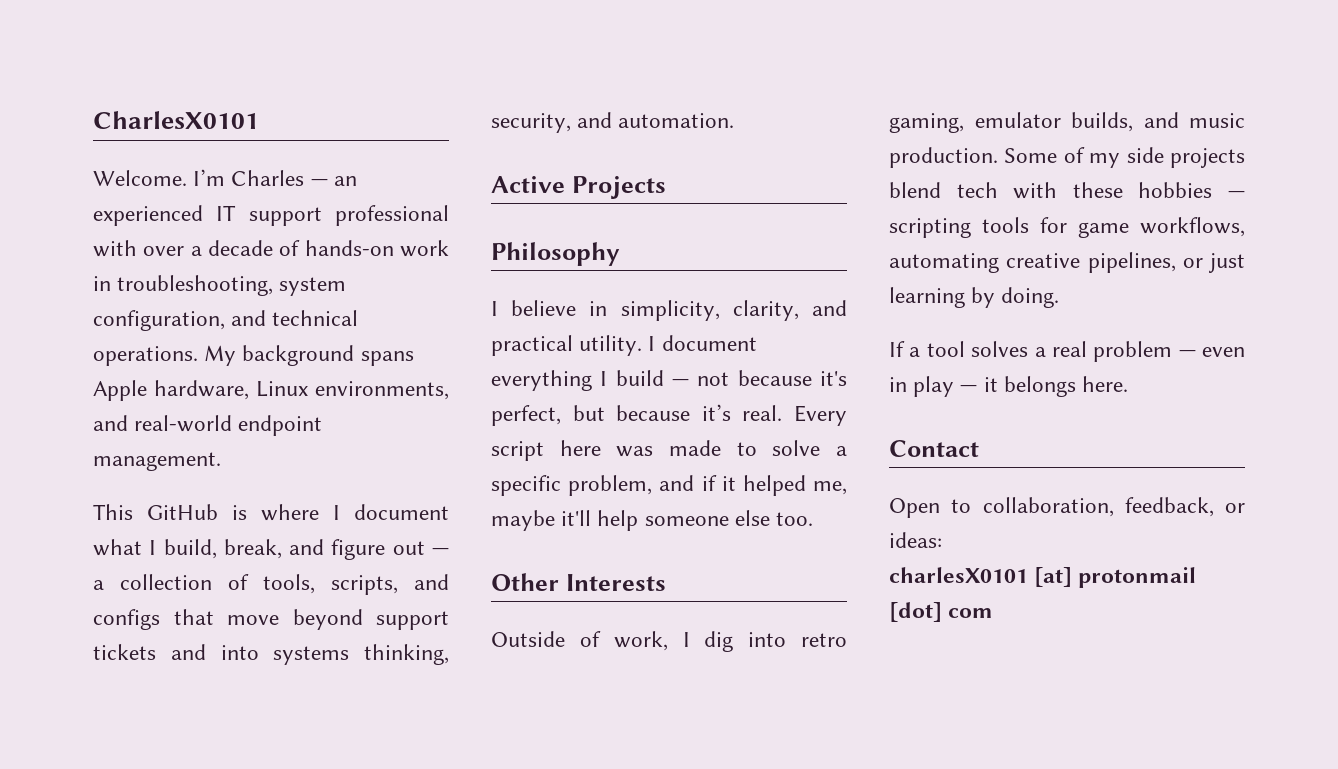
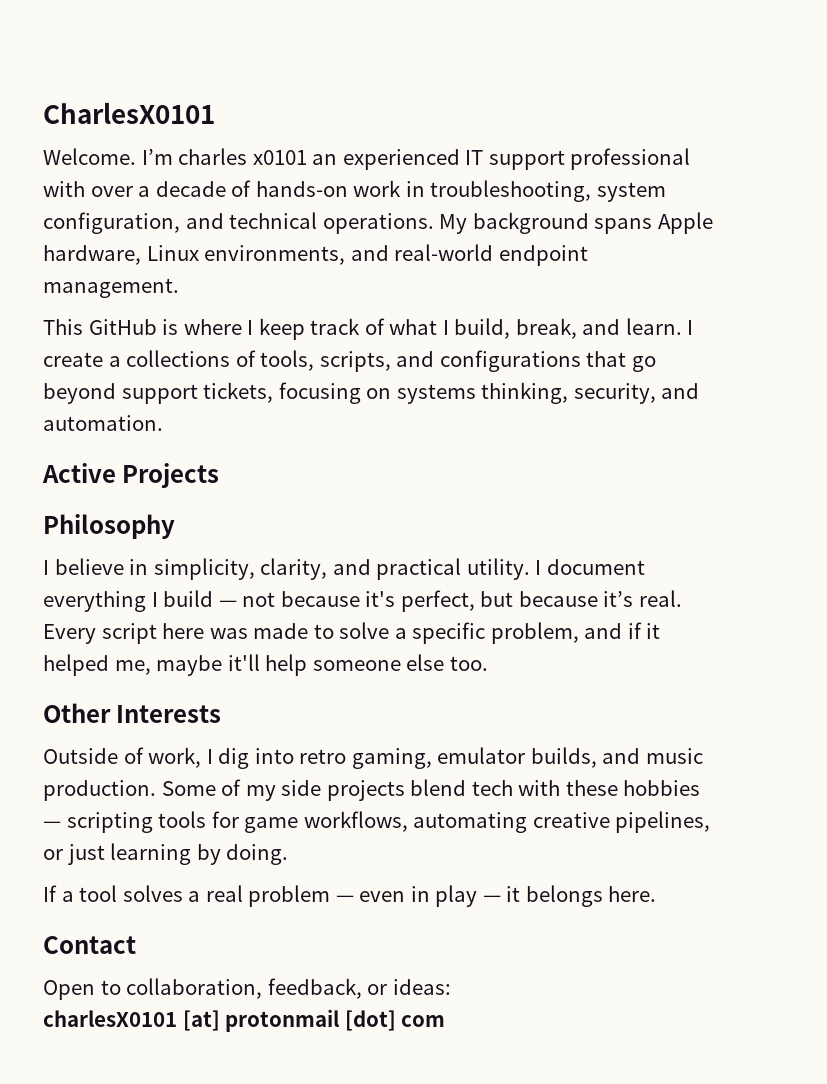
[231,170,328,186] Charles — -> [178,148,307,165] charles x0101
[354,504,449,520] document -> [258,318,385,340] keep track of
[331,539,449,560] [93,574,449,595] [93,609,449,630] [93,644,259,660] figure out — a collection of tools, scripts, and configs that move beyond support tickets and into -> [625,318,694,335] [43,350,656,372] [43,382,392,404] learn. I create a collections of tools, scripts, and configurations that go beyond support tickets, focusing on

